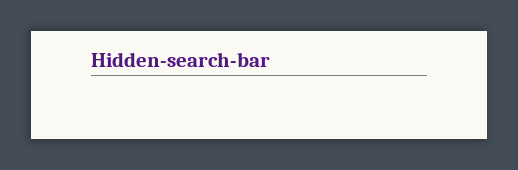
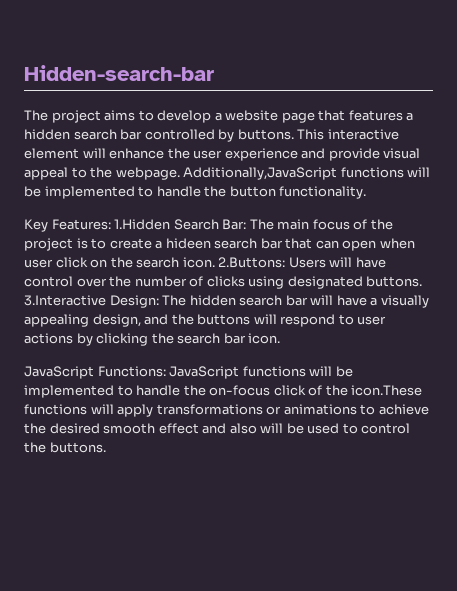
(270, 59) none -> [24,110,414,123] [24,129,399,142] [24,148,421,161] [24,167,431,180] [24,186,367,199] [24,219,393,232] [24,238,415,251] [24,257,386,268] [24,276,423,289] [24,295,429,308] [24,314,387,327] [24,333,281,346] [24,366,353,379] [24,385,423,398] [24,404,429,417] [24,423,411,434] [24,442,106,453] // The project aims to develop a website page that features a hidden search bar controlled by buttons. This interactive element will enhance the user experience and provide visual appeal to the webpage. Additionally,JavaScript functions will be implemented to handle the button functionality. // Key Features: 1.Hidden Search Bar: The main focus of the project is to create a hideen search bar that can open when user click on the search icon. 2.Buttons: Users will have control over the number of clicks using designated buttons. 3.Interactive Design: The hidden search bar will have a visually appealing design, and the buttons will respond to user actions by clicking the search bar icon. // JavaScript Functions: JavaScript functions will be implemented to handle the on-focus click of the icon.These functions will apply transformations or animations to achieve the desired smooth effect and also will be used to control the buttons.

